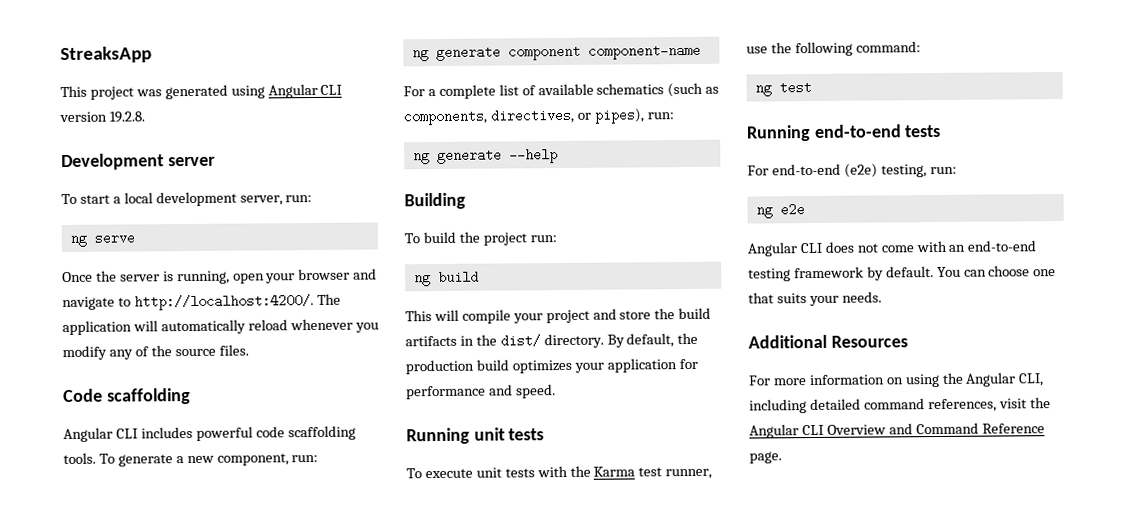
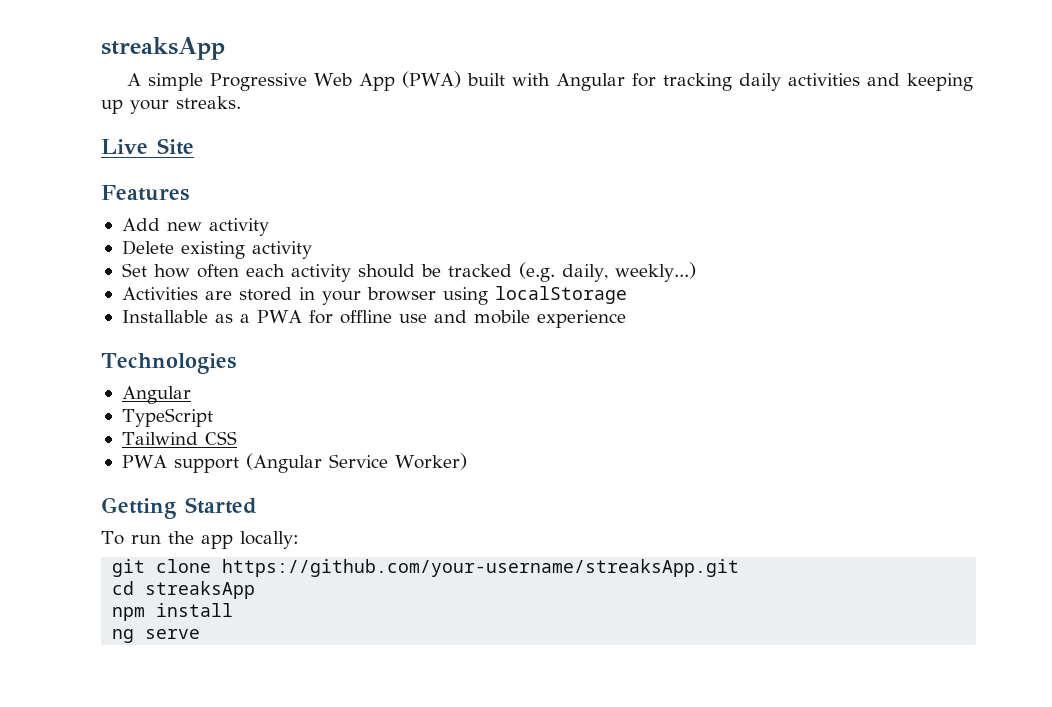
[60,46,152,64] [60,83,343,100] [59,111,145,123] [61,153,216,171] [61,191,313,207] [69,231,135,247] [62,268,378,285] [62,293,341,311] [62,318,379,336] [62,344,249,361] [63,387,191,405] [63,425,356,443] [63,452,319,467] [411,43,701,62] [403,82,720,99] [403,108,674,126] [412,148,558,165] [404,192,466,210] [404,231,557,246] [413,270,479,287] [405,307,712,324] [405,332,699,349] [405,358,698,375] [406,384,556,400] [406,427,545,445] [406,465,713,480] [746,41,921,57] [754,80,812,97] [746,124,942,142] [747,163,957,178] [755,203,805,219] [747,240,1037,257] [748,265,1057,282] [748,291,882,307] [748,334,908,349] [748,372,1045,388] [749,397,1051,414] [749,422,1045,439] [749,451,782,464] StreaksApp // This project was generated using Angular CLI version 19.2.8. // Development server // To start a local development server, run: // ng serve // Once the server is running, open your browser and navigate to http://localhost:4200/. The application will automatically reload whenever you modify any of the source files. // Code scaffolding // Angular CLI includes powerful code scaffolding tools. To generate a new component, run: // ng generate component component-name // For a complete list of available schematics (such as components, directives, or pipes), run: // ng generate --help // Building // To build the project run: // ng build // This will compile your project and store the build artifacts in the dist/ directory. By default, the production build optimizes your application for performance and speed. // Running unit tests // To execute unit tests with the Karma test runner, use the following command: // ng test // Running end-to-end tests // For end-to-end (e2e) testing, run: // ng e2e // Angular CLI does not come with an end-to-end testing framework by default. You can choose one that suits your needs. // Additional Resources // For more information on using the Angular CLI, including detailed command references, visit the Angular CLI Overview and Command Reference page. -> [101,37,225,60] [127,71,974,91] [101,96,241,114] [101,138,194,155] [101,185,189,201] [121,218,269,236] [121,240,312,259] [121,262,696,282] [121,286,627,305] [121,310,626,328] [101,353,236,374] [121,386,191,404] [121,408,213,427] [121,431,237,445] [121,453,467,473] [101,497,257,519] [101,531,299,549] [112,559,740,577] [112,581,256,599] [112,603,234,621] [112,629,201,643] streaksApp // A simple Progressive Web App (PWA) built with Angular for tracking daily activities and keeping up your streaks. // Live Site // Features // Add new activity // Delete existing activity // Set how often each activity should be tracked (e.g. daily, weekly...) // Activities are stored in your browser using localStorage // Installable as a PWA for offline use and mobile experience // Technologies // Angular // TypeScript // Tailwind CSS // PWA support (Angular Service Worker) // Getting Started // To run the app locally: // git clone https://github.com/your-username/streaksApp.git // cd streaksApp // npm install // ng serve

